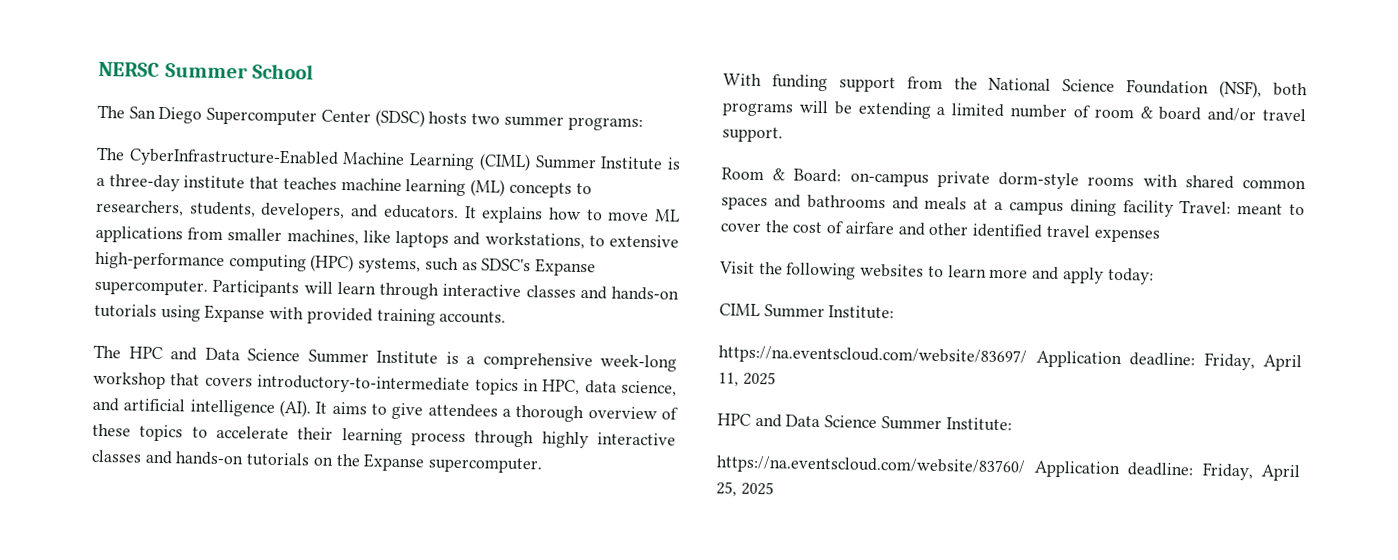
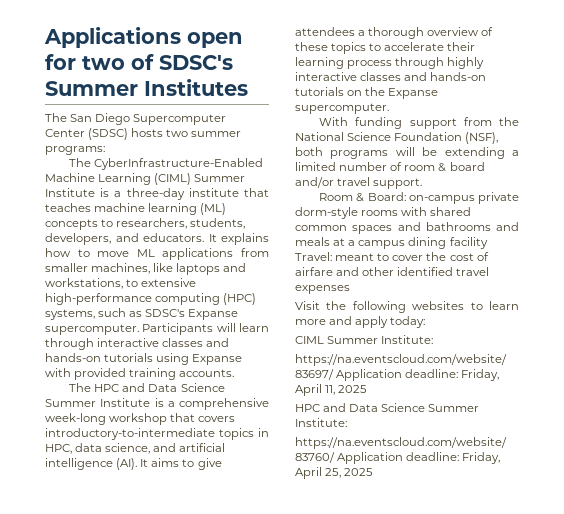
[98,61,315,80] NERSC Summer School -> [44,27,243,48] [45,54,233,70] [45,79,248,96] Applications open for two of SDSC's Summer Institutes

